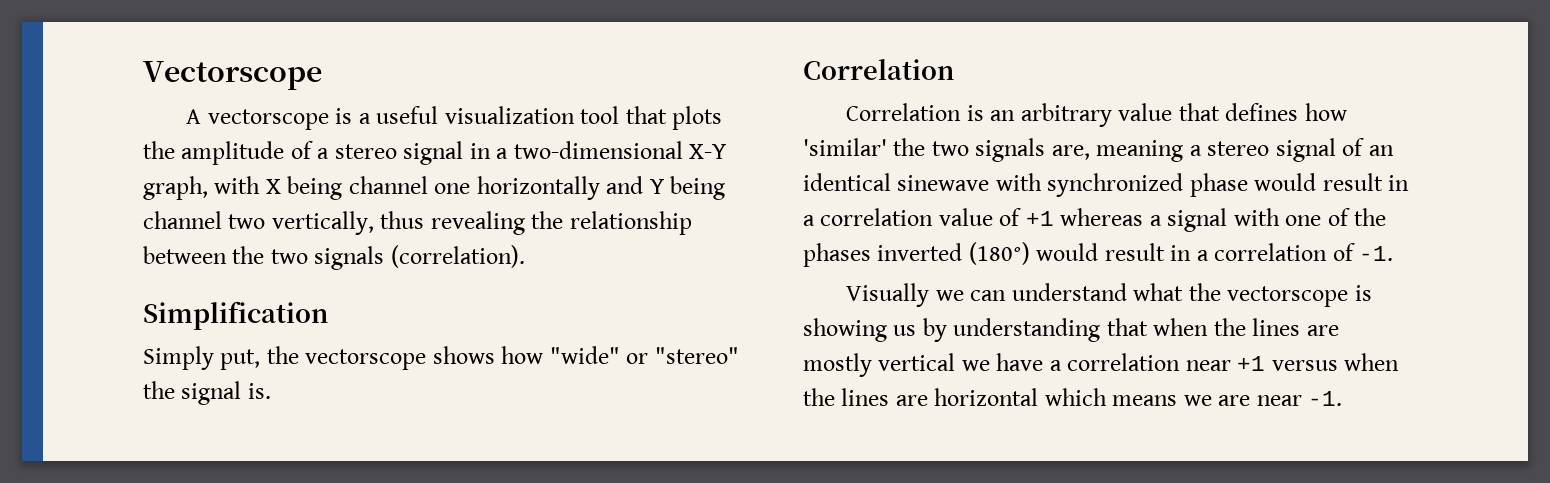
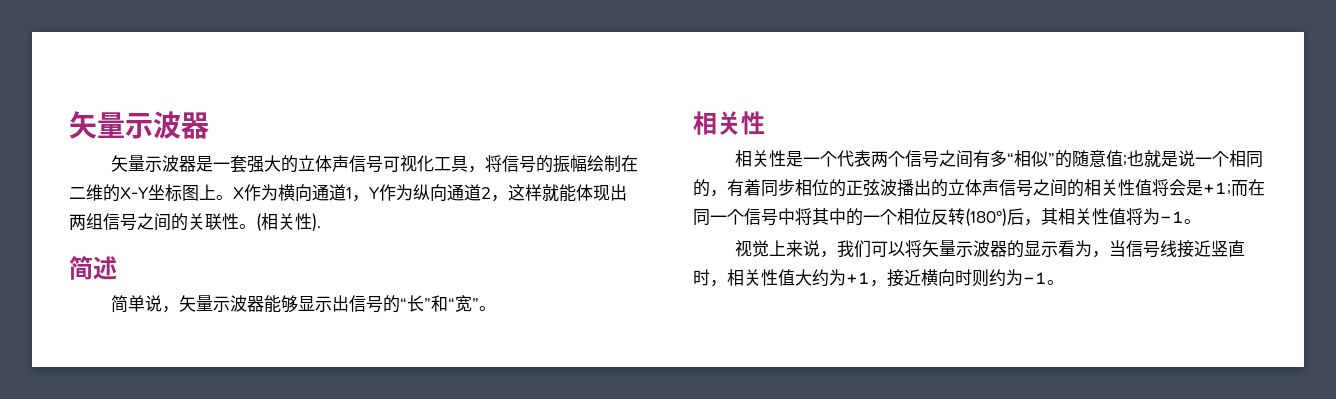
[143,61,322,90] [186,106,723,130] [143,141,727,165] [143,176,726,200] [143,211,692,235] [143,245,525,270] [143,301,328,330] [143,346,739,370] [143,381,271,405] [803,59,954,80] [846,103,1347,127] [803,138,1394,162] [803,173,1410,197] [803,208,1387,232] [803,242,1394,267] [846,283,1372,307] [803,318,1339,342] [803,353,1400,377] [803,388,1343,406] Vectorscope // A vectorscope is a useful visualization tool that plots the amplitude of a stereo signal in a two-dimensional X-Y graph, with X being channel one horizontally and Y being channel two vertically, thus revealing the relationship between the two signals (correlation). // Simplification // Simply put, the vectorscope shows how "wide" or "stereo" the signal is. // Correlation // Correlation is an arbitrary value that defines how 'similar' the two signals are, meaning a stereo signal of an identical sinewave with synchronized phase would result in a correlation value of +1 whereas a signal with one of the phases inverted (180°) would result in a correlation of -1. // Visually we can understand what the vectorscope is showing us by understanding that when the lines are mostly vertical we have a correlation near +1 versus when the lines are horizontal which means we are near -1. -> [69,111,209,139] [111,155,639,173] [69,184,627,202] [69,213,321,232] [69,256,117,280] [111,295,497,313] [693,111,765,135] [735,150,1264,168] [693,179,1265,197] [693,208,1201,227] [735,240,1246,258] [693,269,1064,287] 矢量示波器 // 矢量示波器是一套强大的立体声信号可视化工具，将信号的振幅绘制在二维的X-Y坐标图上。X作为横向通道1，Y作为纵向通道2，这样就能体现出两组信号之间的关联性。(相关性). // 简述 // 简单说，矢量示波器能够显示出信号的“长”和“宽”。 // 相关性 // 相关性是一个代表两个信号之间有多“相似”的随意值;也就是说一个相同的，有着同步相位的正弦波播出的立体声信号之间的相关性值将会是+1;而在同一个信号中将其中的一个相位反转(180°)后，其相关性值将为-1。 // 视觉上来说，我们可以将矢量示波器的显示看为，当信号线接近竖直时，相关性值大约为+1，接近横向时则约为-1。

